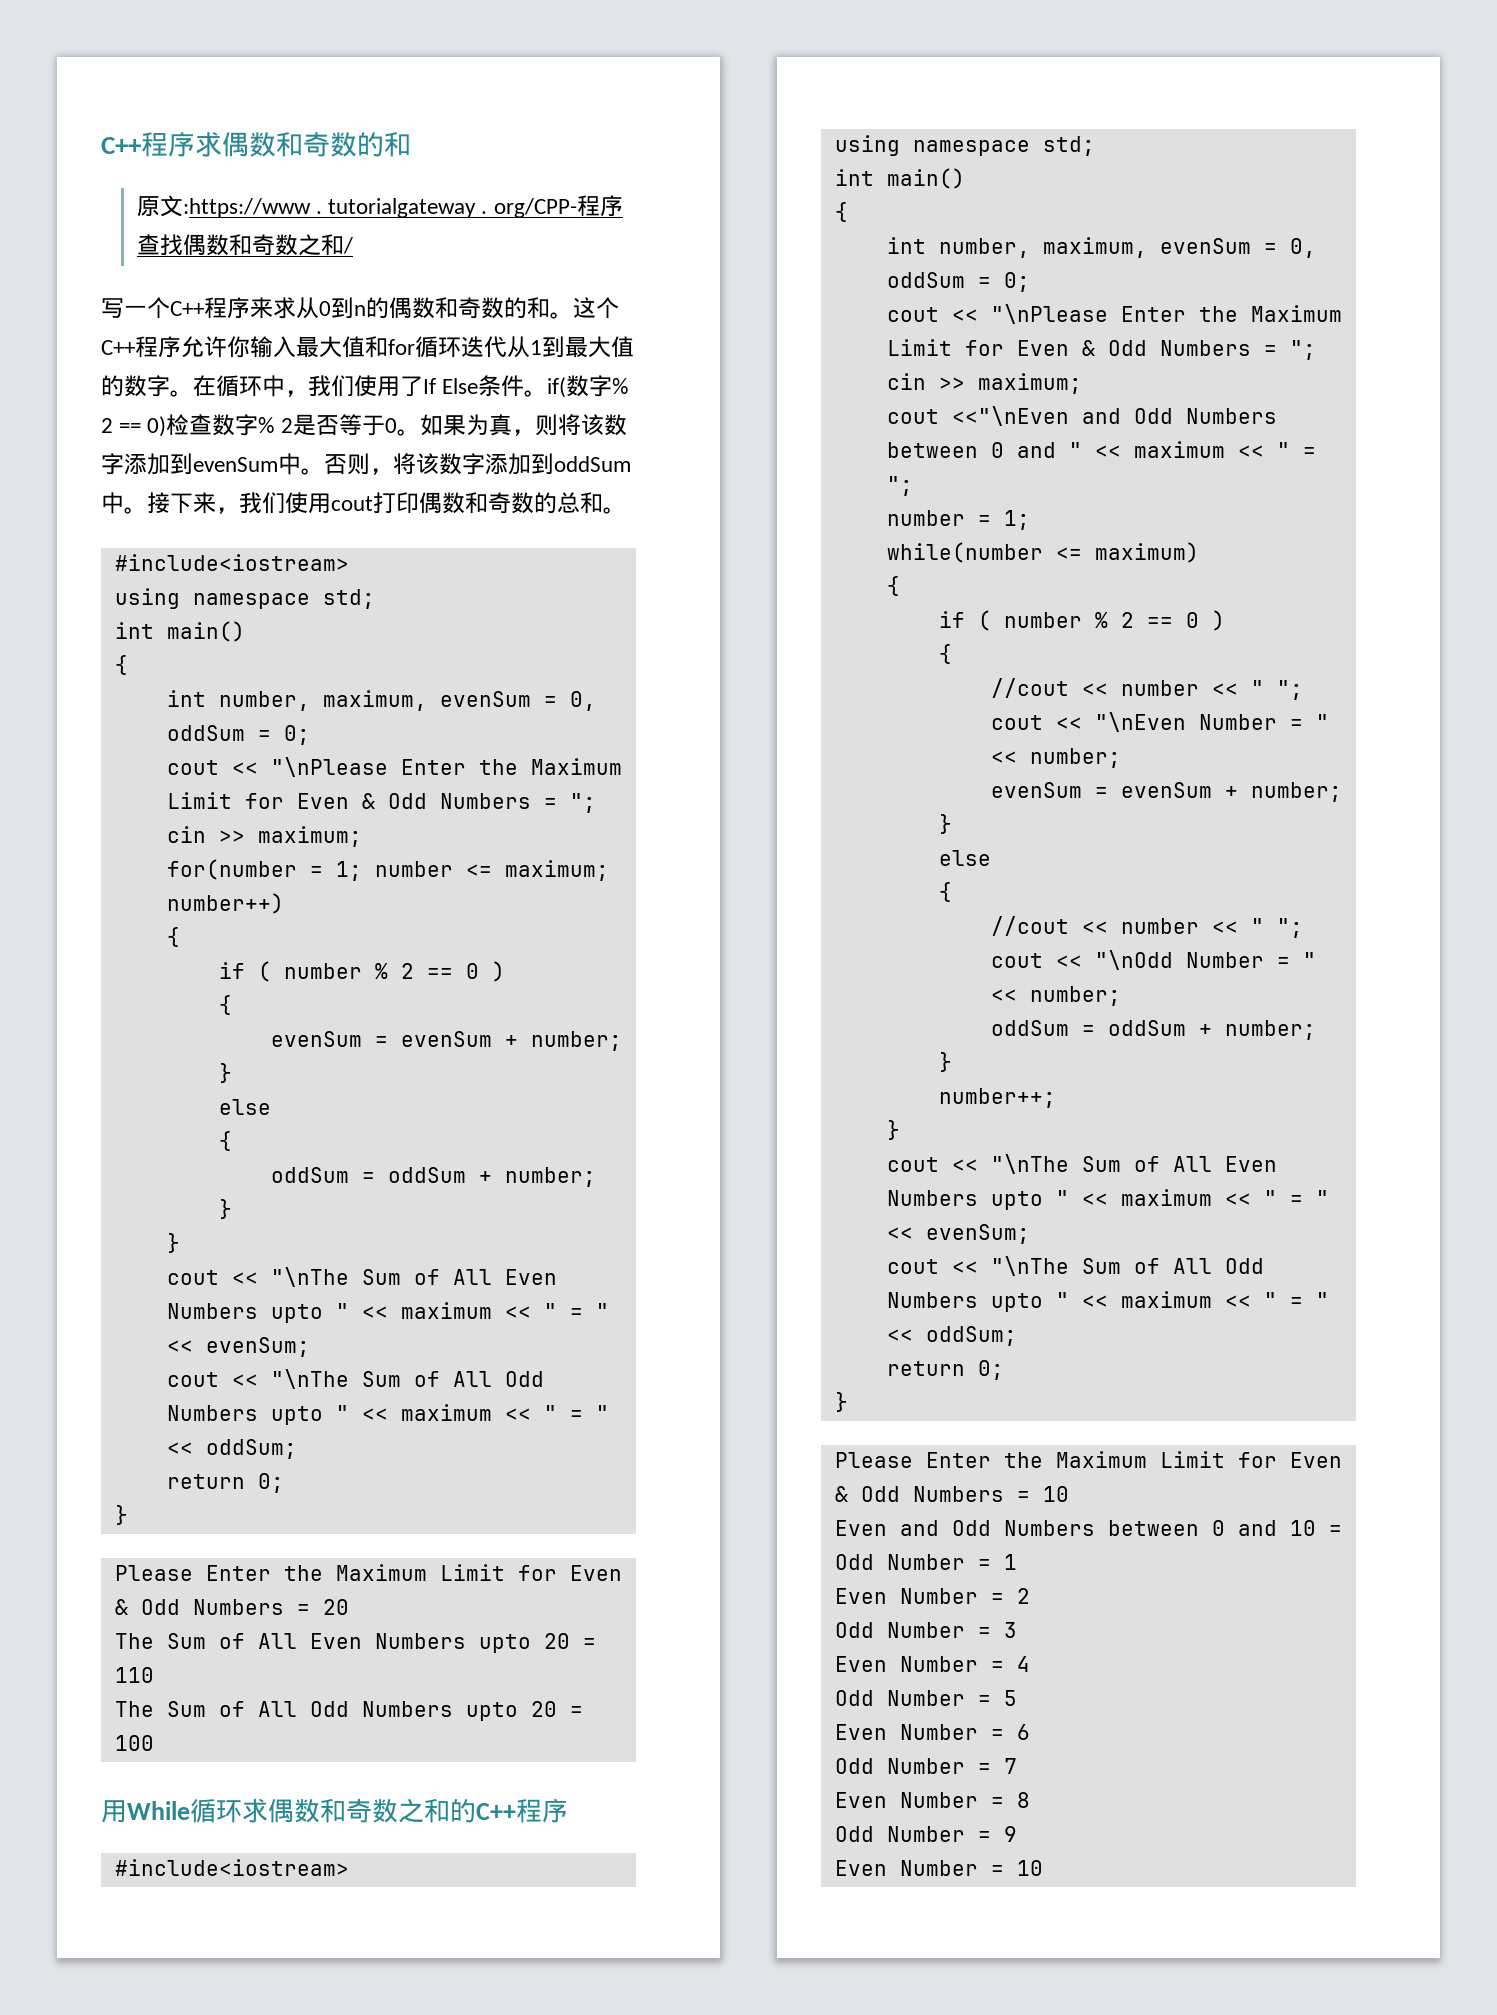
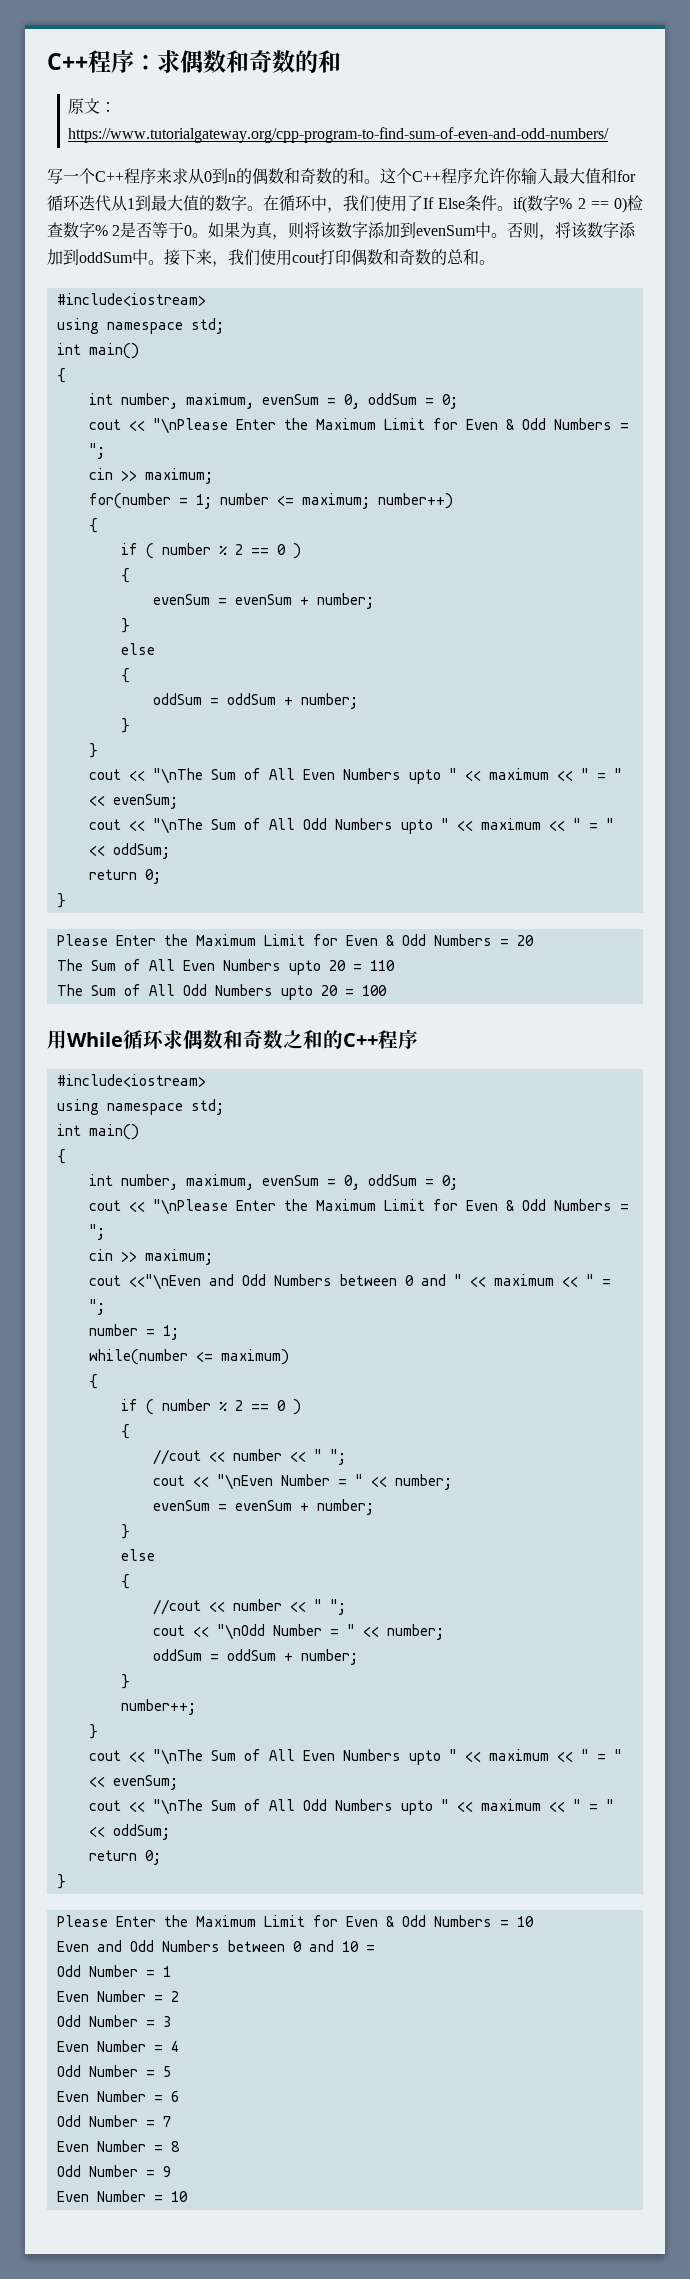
[101,132,195,157] C++程序 -> [47,50,157,73] C++程序：
[182,195,623,218] [136,234,353,256] :https://www . tutorialgateway . org/CPP-程序查找偶数和奇数之和/ -> [100,102,117,112] [68,127,610,143] ：https://www.tutorialgateway.org/cpp-program-to-find-sum-of-even-and-odd-numbers/

